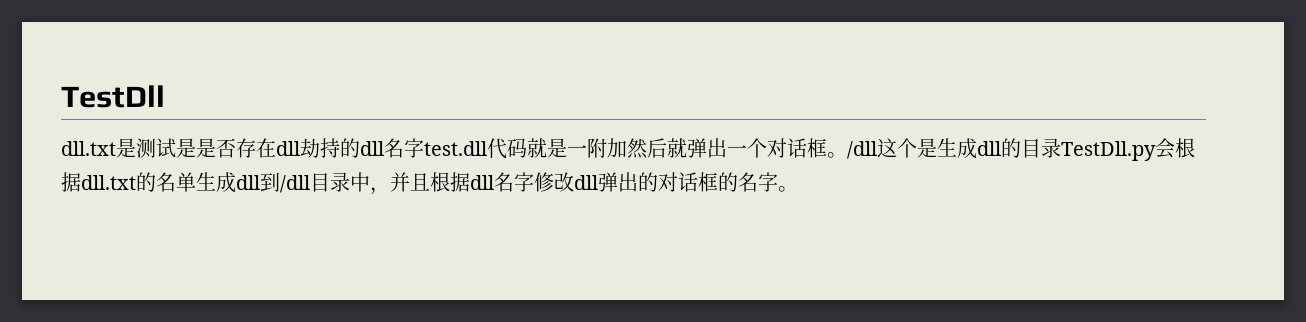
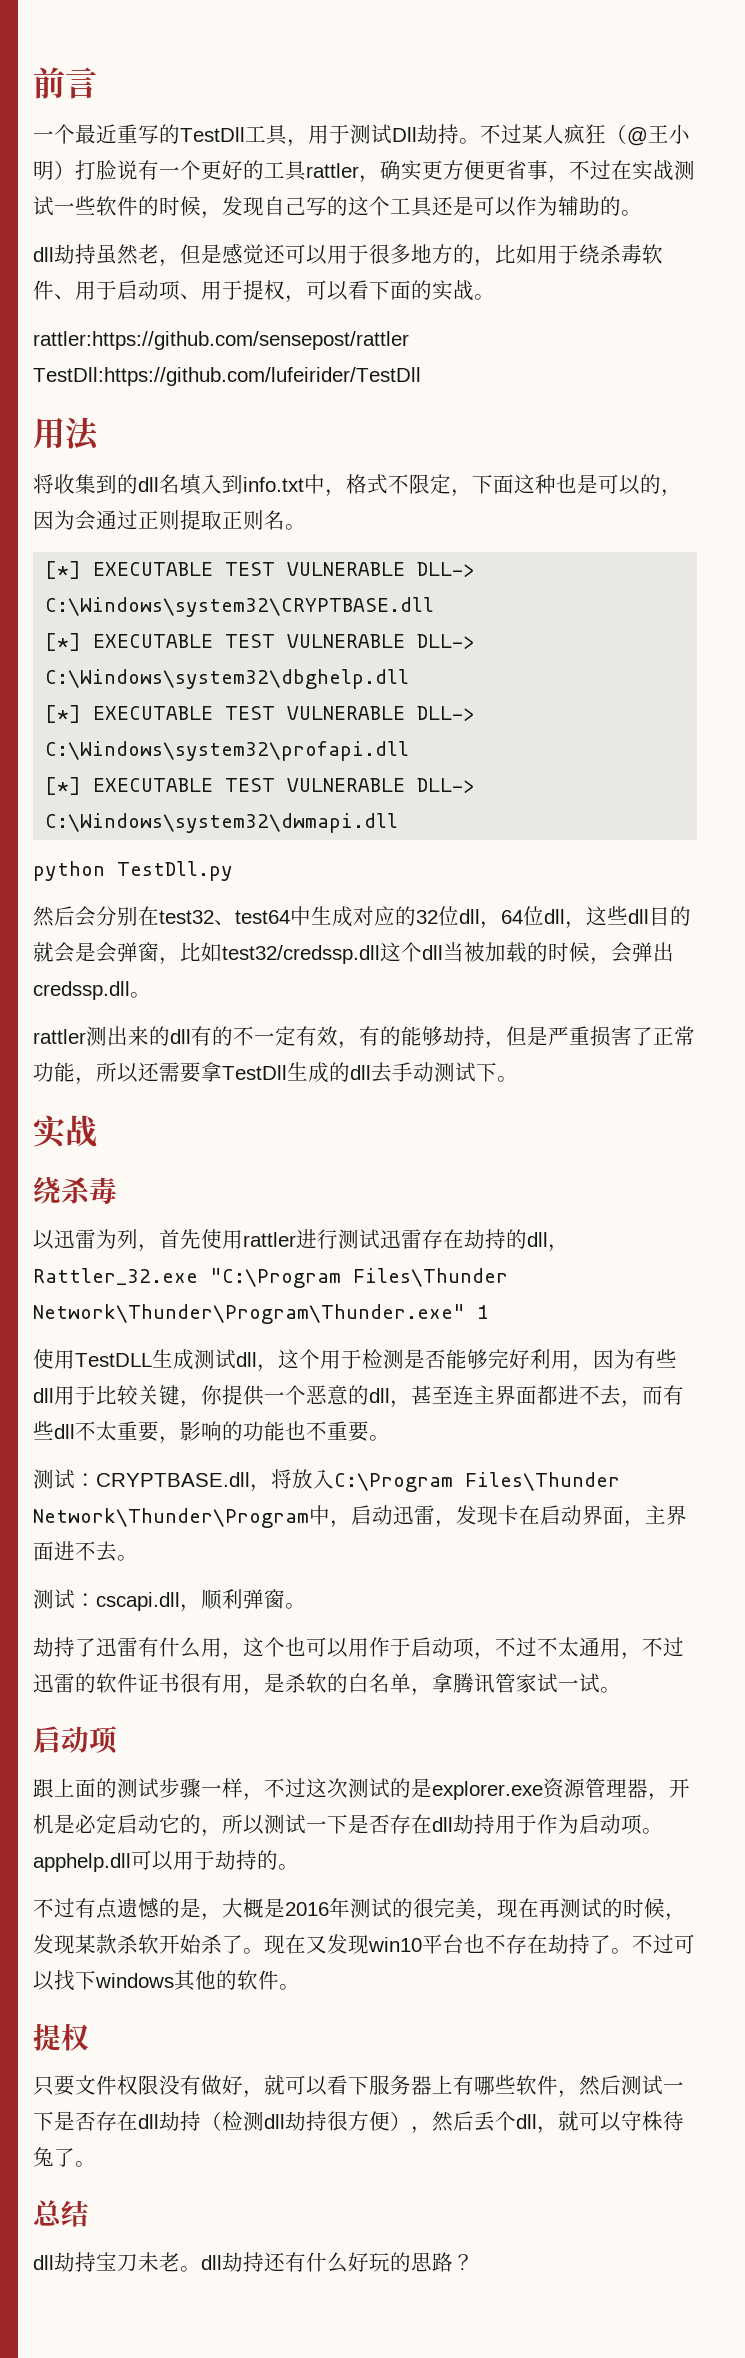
[61,85,165,108] [61,138,1195,161] [61,172,798,195] TestDll // dll.txt是测试是是否存在dll劫持的dll名字test.dll代码就是一附加然后就弹出一个对话框。/dll这个是生成dll的目录TestDll.py会根据dll.txt的名单生成dll到/dll目录中，并且根据dll名字修改dll弹出的对话框的名字。 -> [33,67,97,99] [33,124,690,147] [33,160,695,183] [33,196,642,219] [33,243,663,267] [33,280,495,303] [33,331,409,350] [33,367,421,386] [33,417,100,451] [33,474,682,497] [33,510,306,531] [45,561,476,579] [45,597,435,617] [45,633,476,651] [45,669,410,689] [45,705,476,723] [45,741,410,761] [45,777,476,795] [45,813,399,833] [33,861,233,881] [33,906,691,929] [33,942,674,965] [33,981,151,1000] [33,1026,695,1049] [33,1062,518,1085] [33,1115,97,1149] [33,1177,117,1204] [33,1229,569,1252] [33,1268,508,1288] [33,1304,489,1324] [33,1349,677,1372] [33,1385,684,1408] [33,1421,390,1444] [33,1469,620,1492] [33,1505,687,1528] [33,1541,138,1562] [33,1589,306,1612] [33,1637,684,1660] [33,1673,621,1696] [33,1726,118,1754] [33,1778,690,1801] [33,1814,663,1837] [33,1850,299,1872] [33,1898,686,1921] [33,1934,695,1954] [33,1970,300,1991] [33,2023,89,2051] [33,2075,684,2098] [33,2111,684,2134] [33,2147,96,2167] [33,2200,89,2227] [33,2252,474,2273] 前言 // 一个最近重写的TestDll工具，用于测试Dll劫持。不过某人疯狂（@王小明）打脸说有一个更好的工具rattler，确实更方便更省事，不过在实战测试一些软件的时候，发现自己写的这个工具还是可以作为辅助的。 // dll劫持虽然老，但是感觉还可以用于很多地方的，比如用于绕杀毒软件、用于启动项、用于提权，可以看下面的实战。 // rattler:https://github.com/sensepost/rattler TestDll:https://github.com/lufeirider/TestDll // 用法 // 将收集到的dll名填入到info.txt中，格式不限定，下面这种也是可以的，因为会通过正则提取正则名。 // [*] EXECUTABLE TEST VULNERABLE DLL-> C:\Windows\system32\CRYPTBASE.dll // [*] EXECUTABLE TEST VULNERABLE DLL-> C:\Windows\system32\dbghelp.dll // [*] EXECUTABLE TEST VULNERABLE DLL-> C:\Windows\system32\profapi.dll // [*] EXECUTABLE TEST VULNERABLE DLL-> C:\Windows\system32\dwmapi.dll // python TestDll.py // 然后会分别在test32、test64中生成对应的32位dll，64位dll，这些dll目的就会是会弹窗，比如test32/credssp.dll这个dll当被加载的时候，会弹出credssp.dll。 // rattler测出来的dll有的不一定有效，有的能够劫持，但是严重损害了正常功能，所以还需要拿TestDll生成的dll去手动测试下。 // 实战 // 绕杀毒 // 以迅雷为列，首先使用rattler进行测试迅雷存在劫持的dll，Rattler_32.exe "C:\Program Files\Thunder Network\Thunder\Program\Thunder.exe" 1 // 使用TestDLL生成测试dll，这个用于检测是否能够完好利用，因为有些dll用于比较关键，你提供一个恶意的dll，甚至连主界面都进不去，而有些dll不太重要，影响的功能也不重要。 // 测试：CRYPTBASE.dll，将放入C:\Program Files\Thunder Network\Thunder\Program中，启动迅雷，发现卡在启动界面，主界面进不去。 // 测试：cscapi.dll，顺利弹窗。 // 劫持了迅雷有什么用，这个也可以用作于启动项，不过不太通用，不过迅雷的软件证书很有用，是杀软的白名单，拿腾讯管家试一试。 // 启动项 // 跟上面的测试步骤一样，不过这次测试的是explorer.exe资源管理器，开机是必定启动它的，所以测试一下是否存在dll劫持用于作为启动项。apphelp.dll可以用于劫持的。 // 不过有点遗憾的是，大概是2016年测试的很完美，现在再测试的时候，发现某款杀软开始杀了。现在又发现win10平台也不存在劫持了。不过可以找下windows其他的软件。 // 提权 // 只要文件权限没有做好，就可以看下服务器上有哪些软件，然后测试一下是否存在dll劫持（检测dll劫持很方便），然后丢个dll，就可以守株待兔了。 // 总结 // dll劫持宝刀未老。dll劫持还有什么好玩的思路？

